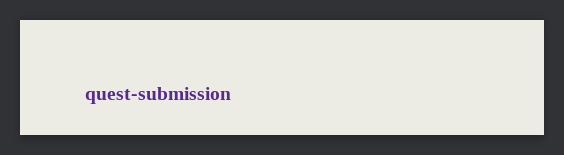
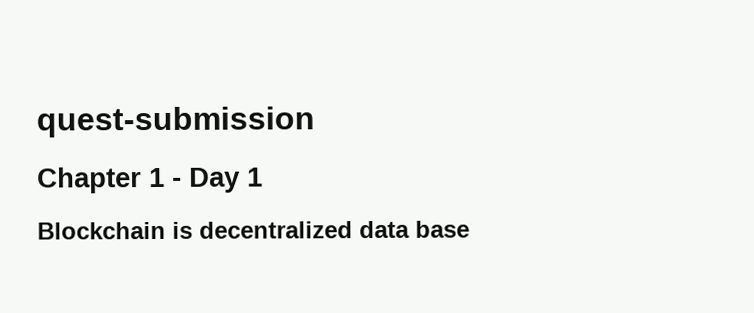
(231, 95) none -> [37,167,263,194] [37,220,470,240] // Chapter 1 - Day 1 // Blockchain is decentralized data base

